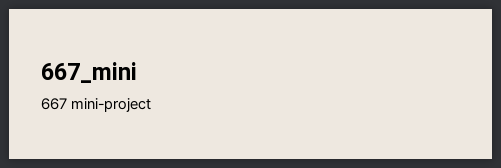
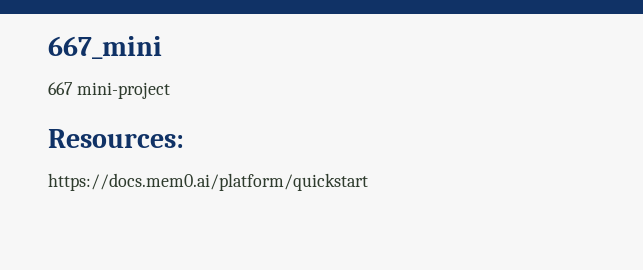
(152, 105) none -> [48,129,184,148] [48,173,368,191] // Resources: // https://docs.mem0.ai/platform/quickstart

